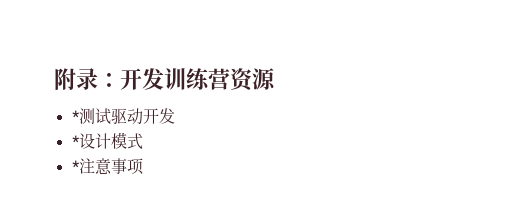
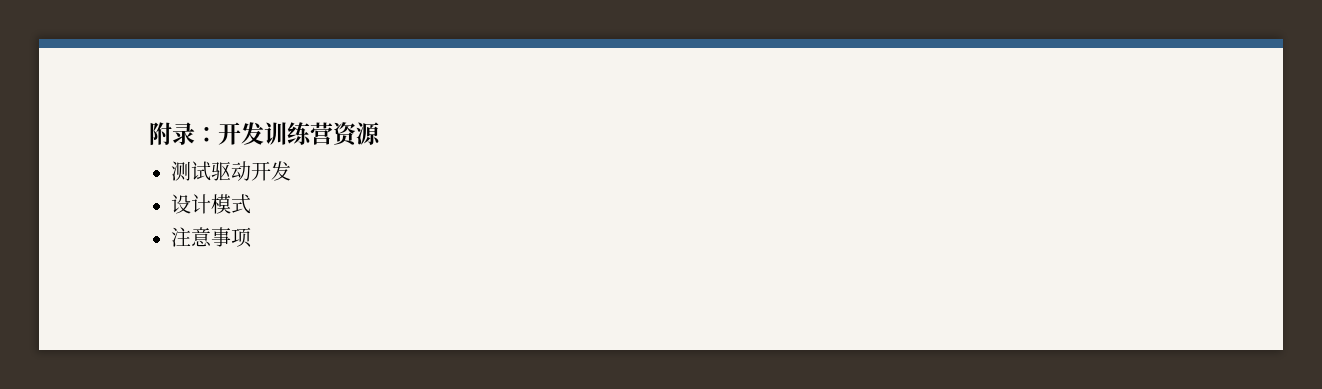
[71,110,79,122] * -> (381, 133) none
[71,135,79,147] * -> (291, 171) none
[71,160,79,172] * -> (251, 204) none

